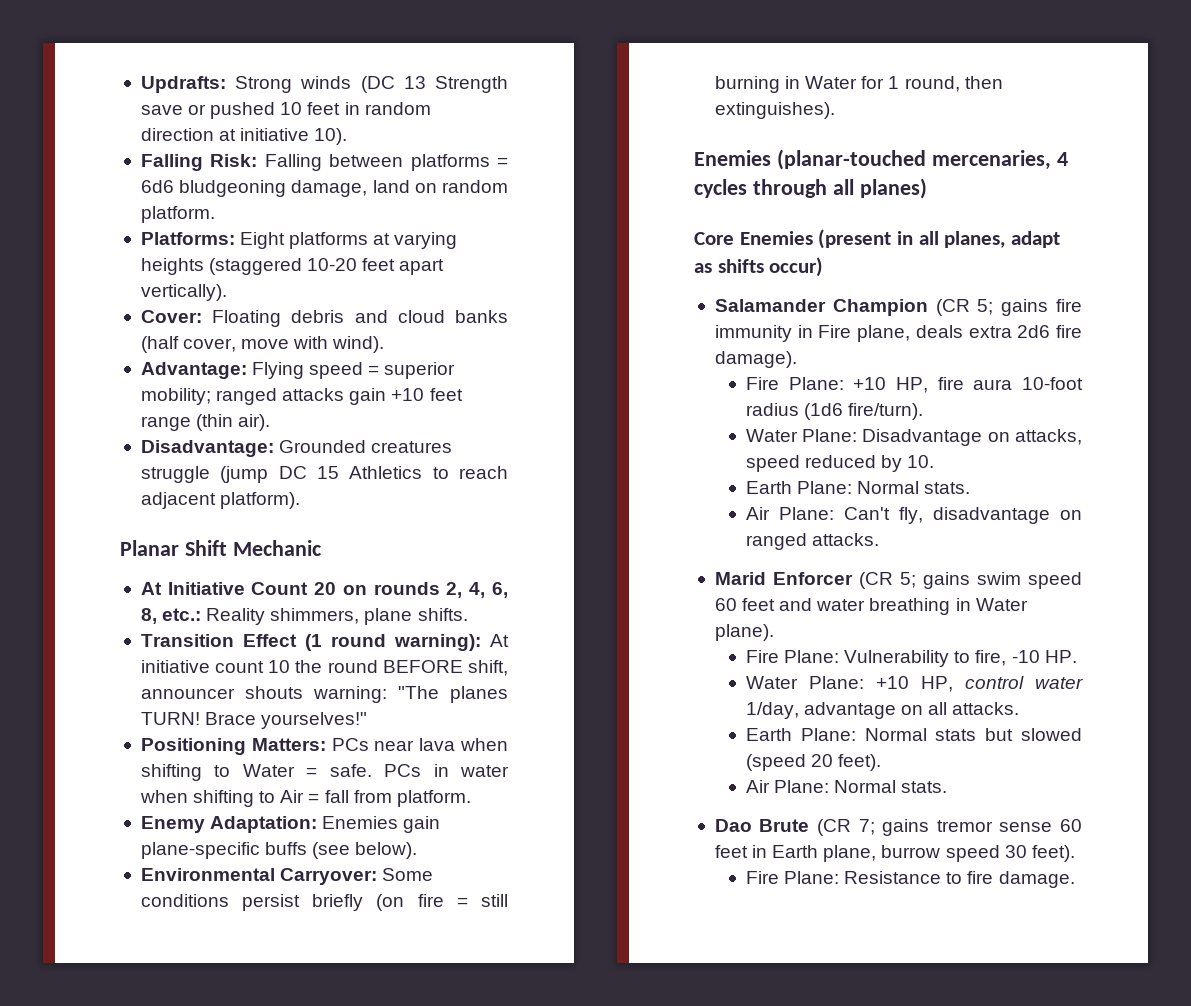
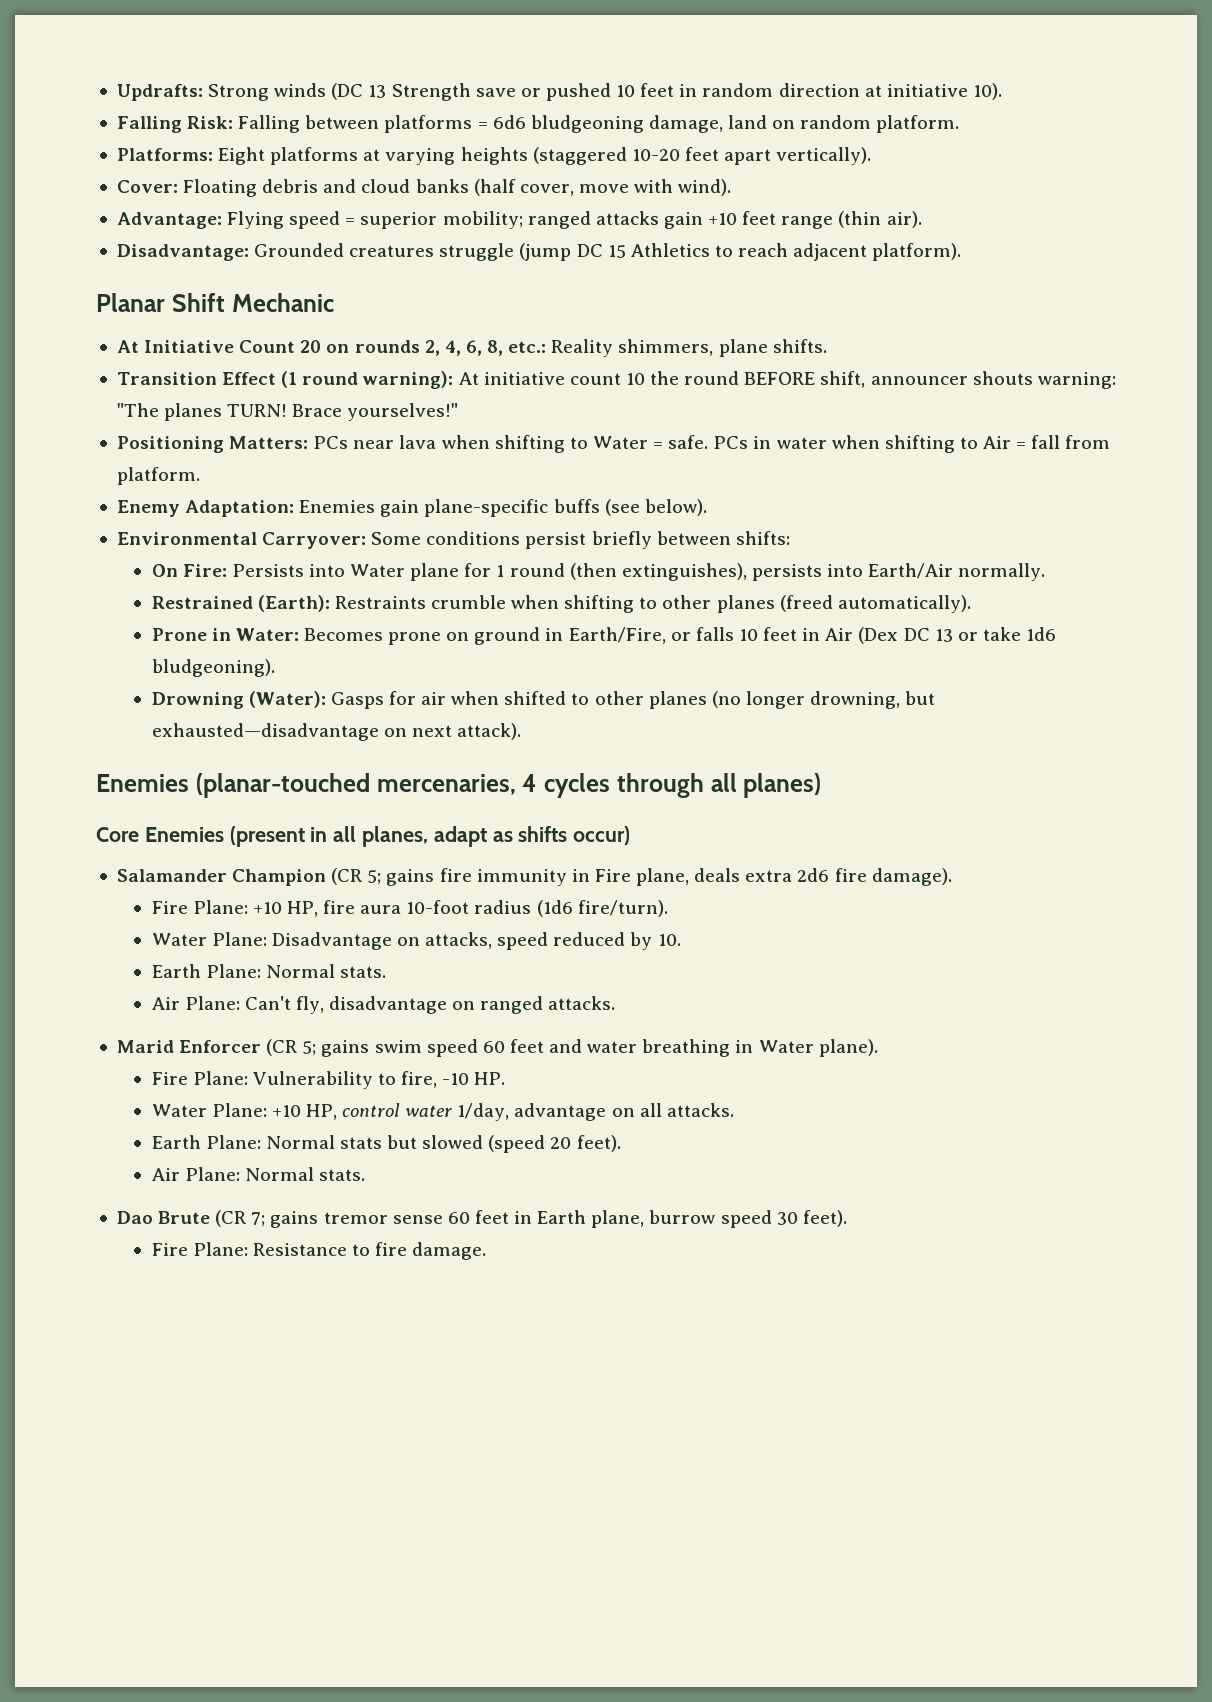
[376,894,508,911] [714,76,1003,93] [714,102,835,119] (on fire = still burning in Water for 1 round, then extinguishes). -> [656,531,790,545] [151,563,1046,581] [151,595,971,613] [151,627,1057,645] [151,659,275,677] [151,691,936,709] [151,723,521,741] between shifts: // On Fire: Persists into Water plane for 1 round (then extinguishes), persists into Earth/Air normally. // Restrained (Earth): Restraints crumble when shifting to other planes (freed automatically). // Prone in Water: Becomes prone on ground in Earth/Fire, or falls 10 feet in Air (Dex DC 13 or take 1d6 bludgeoning). // Drowning (Water): Gasps for air when shifted to other planes (no longer drowning, but exhausted—disadvantage on next attack).

